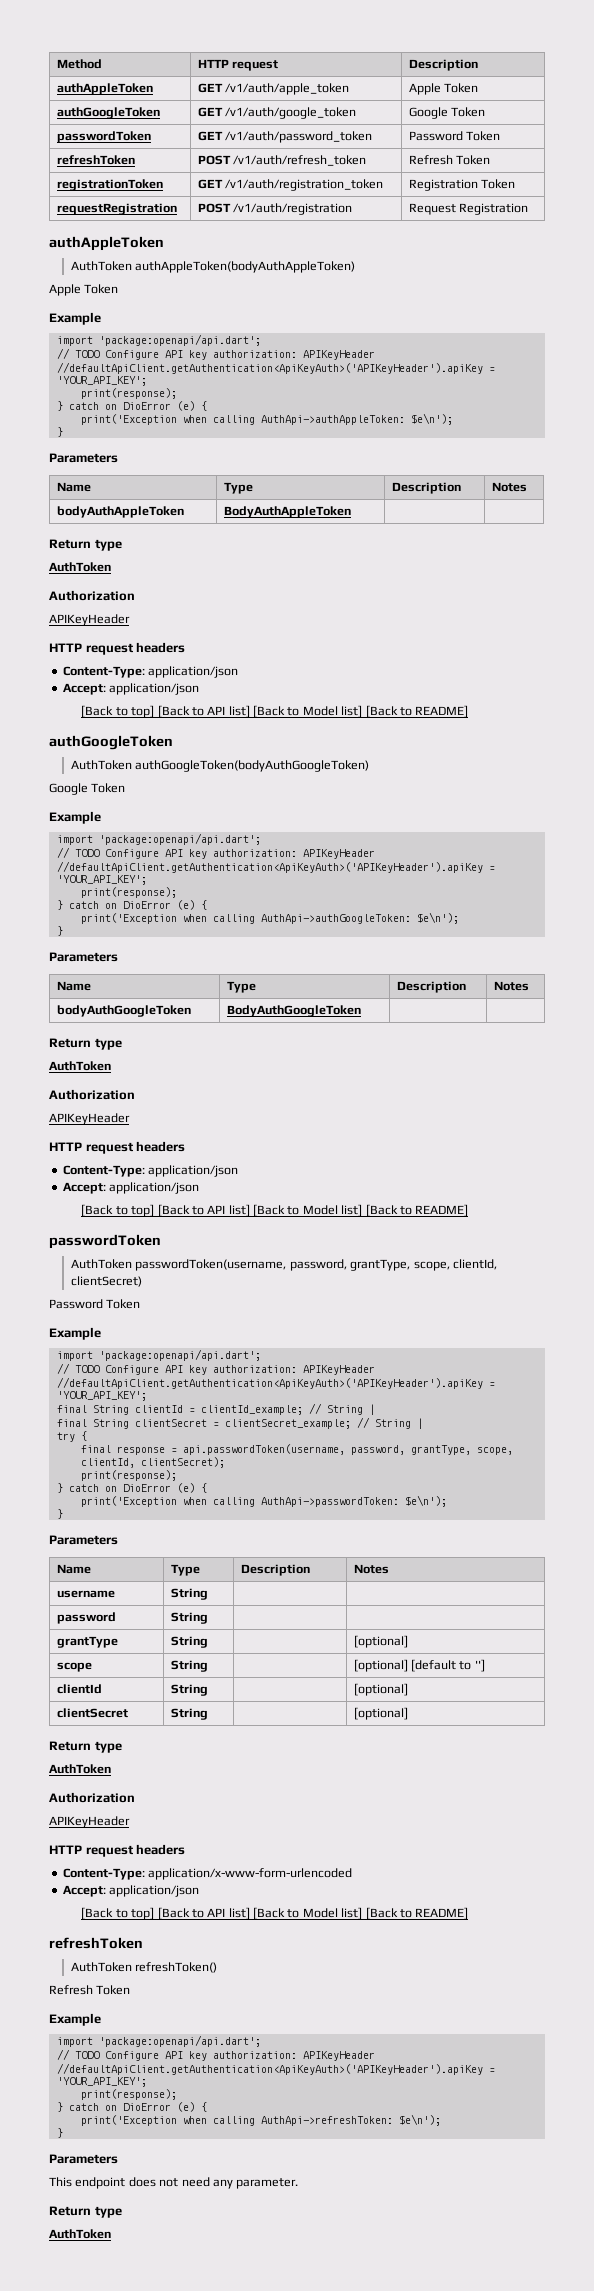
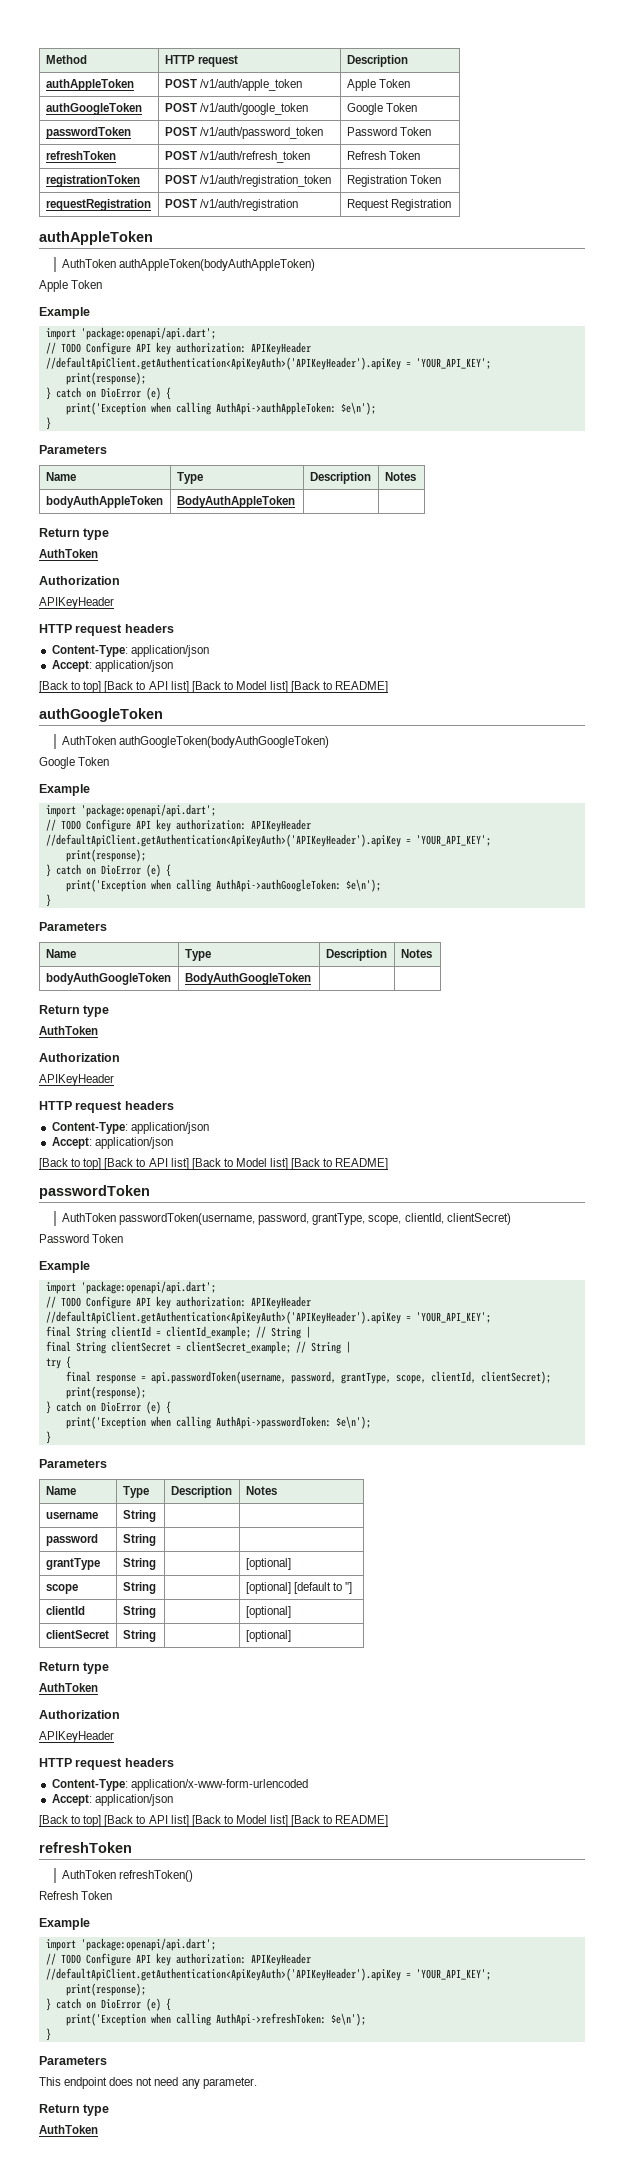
[197,83,223,93] GET -> [164,79,197,88] POST
[197,107,223,117] GET -> [164,103,197,112] POST
[197,131,223,141] GET -> [164,127,197,136] POST
[197,179,223,189] GET -> [164,175,197,184] POST

